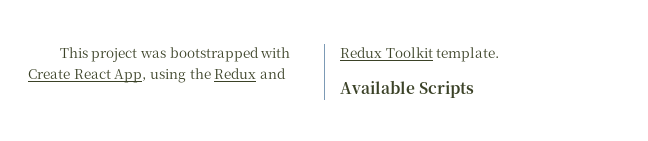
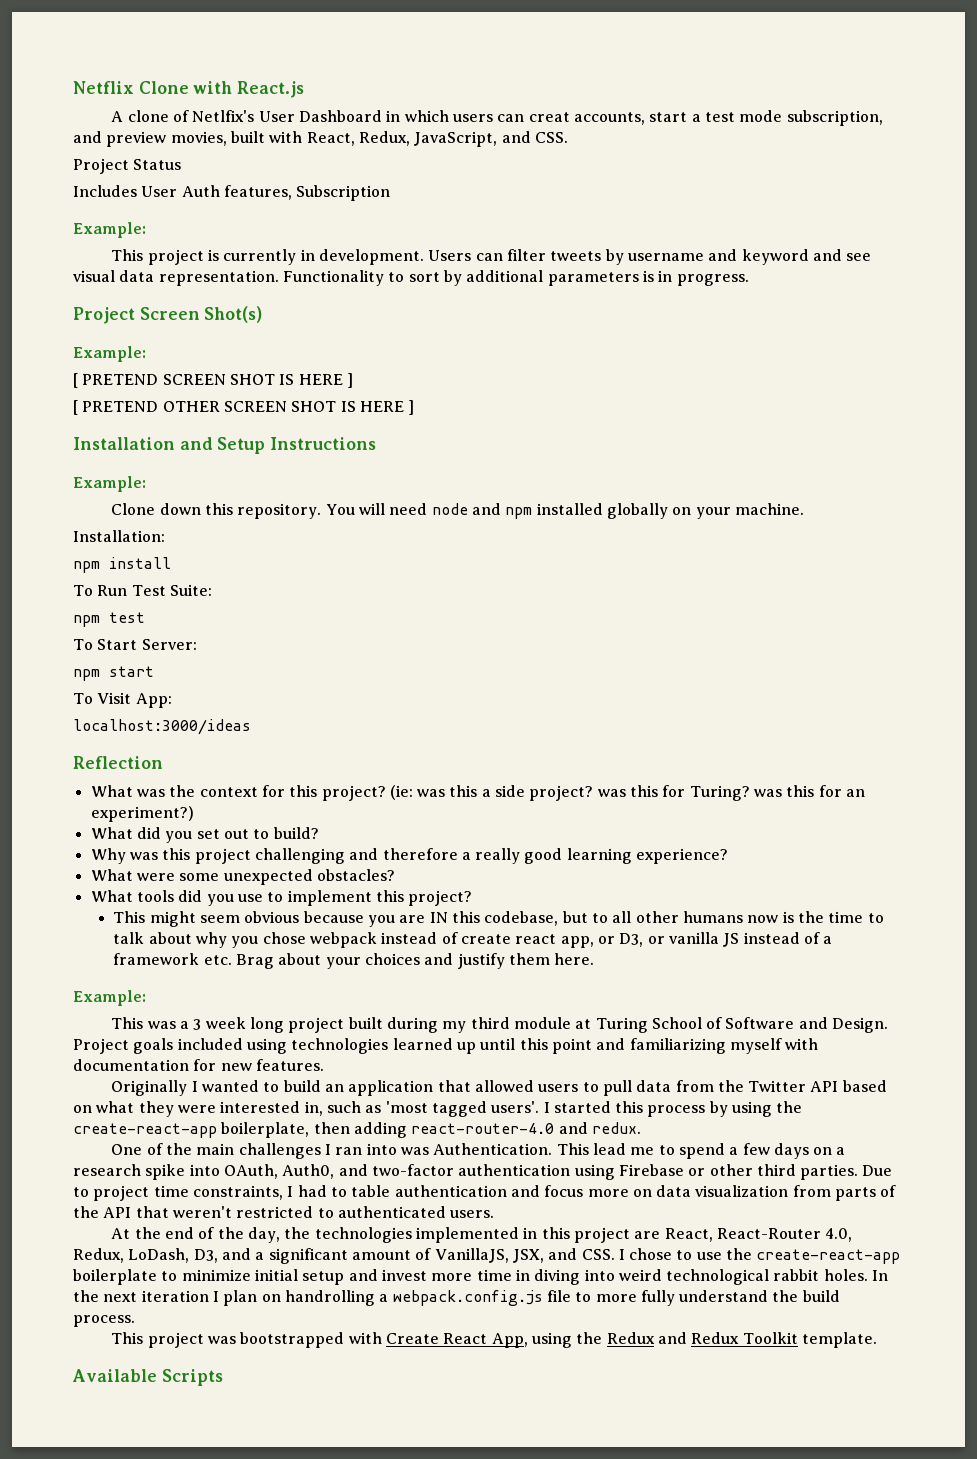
(59, 52) none -> [73,81,305,98] [111,110,883,126] [73,131,568,147] [73,158,182,174] [73,185,391,201] [73,222,146,238] [111,249,872,265] [73,270,749,286] [73,306,263,324] [73,346,146,362] [73,373,353,388] [73,400,415,415] [73,437,377,454] [73,476,146,492] [111,503,804,519] [73,530,165,542] [73,557,171,573] [73,584,212,596] [73,612,145,627] [73,639,197,650] [73,666,154,681] [73,692,172,708] [73,719,251,735] [73,756,163,769] [90,785,865,801] [90,806,194,822] [90,827,319,843] [90,848,729,864] [90,869,395,885] [90,890,473,906] [113,911,884,927] [113,932,833,948] [113,953,595,969] [73,990,146,1006] [111,1017,889,1033] [73,1038,819,1054] [73,1059,324,1071] [111,1080,887,1096] [73,1101,803,1117] [73,1122,641,1138] [111,1143,846,1159] [73,1164,893,1180] [73,1185,897,1201] [73,1206,495,1218] [111,1227,853,1243] [73,1248,901,1264] [73,1269,889,1285] [73,1290,840,1306] [73,1315,135,1327] Netflix Clone with React.js // A clone of Netlfix's User Dashboard in which users can creat accounts, start a test mode subscription, and preview movies, built with React, Redux, JavaScript, and CSS. // Project Status // Includes User Auth features, Subscription // Example: // This project is currently in development. Users can filter tweets by username and keyword and see visual data representation. Functionality to sort by additional parameters is in progress. // Project Screen Shot(s) // Example: // [ PRETEND SCREEN SHOT IS HERE ] // [ PRETEND OTHER SCREEN SHOT IS HERE ] // Installation and Setup Instructions // Example: // Clone down this repository. You will need node and npm installed globally on your machine. // Installation: // npm install // To Run Test Suite: // npm test // To Start Server: // npm start // To Visit App: // localhost:3000/ideas // Reflection // What was the context for this project? (ie: was this a side project? was this for Turing? was this for an experiment?) // What did you set out to build? // Why was this project challenging and therefore a really good learning experience? // What were some unexpected obstacles? // What tools did you use to implement this project? // This might seem obvious because you are IN this codebase, but to all other humans now is the time to talk about why you chose webpack instead of create react app, or D3, or vanilla JS instead of a framework etc. Brag about your choices and justify them here. // Example: // This was a 3 week long project built during my third module at Turing School of Software and Design. Project goals included using technologies learned up until this point and familiarizing myself with documentation for new features. // Originally I wanted to build an application that allowed users to pull data from the Twitter API based on what they were interested in, such as 'most tagged users'. I started this process by using the create-react-app boilerplate, then adding react-router-4.0 and redux. // One of the main challenges I ran into was Authentication. This lead me to spend a few days on a research spike into OAuth, Auth0, and two-factor authentication using Firebase or other third parties. Due to project time constraints, I had to table authentication and focus more on data visualization from parts of the API that weren't restricted to authenticated users. // At the end of the day, the technologies implemented in this project are React, React-Router 4.0, Redux, LoDash, D3, and a significant amount of VanillaJS, JSX, and CSS. I chose to use the create-react-app boilerplate to minimize initial setup and invest more time in diving into weird technological rabbit holes. In the next iteration I plan on handrolling a webpack.config.js file to more fully understand the build process. //

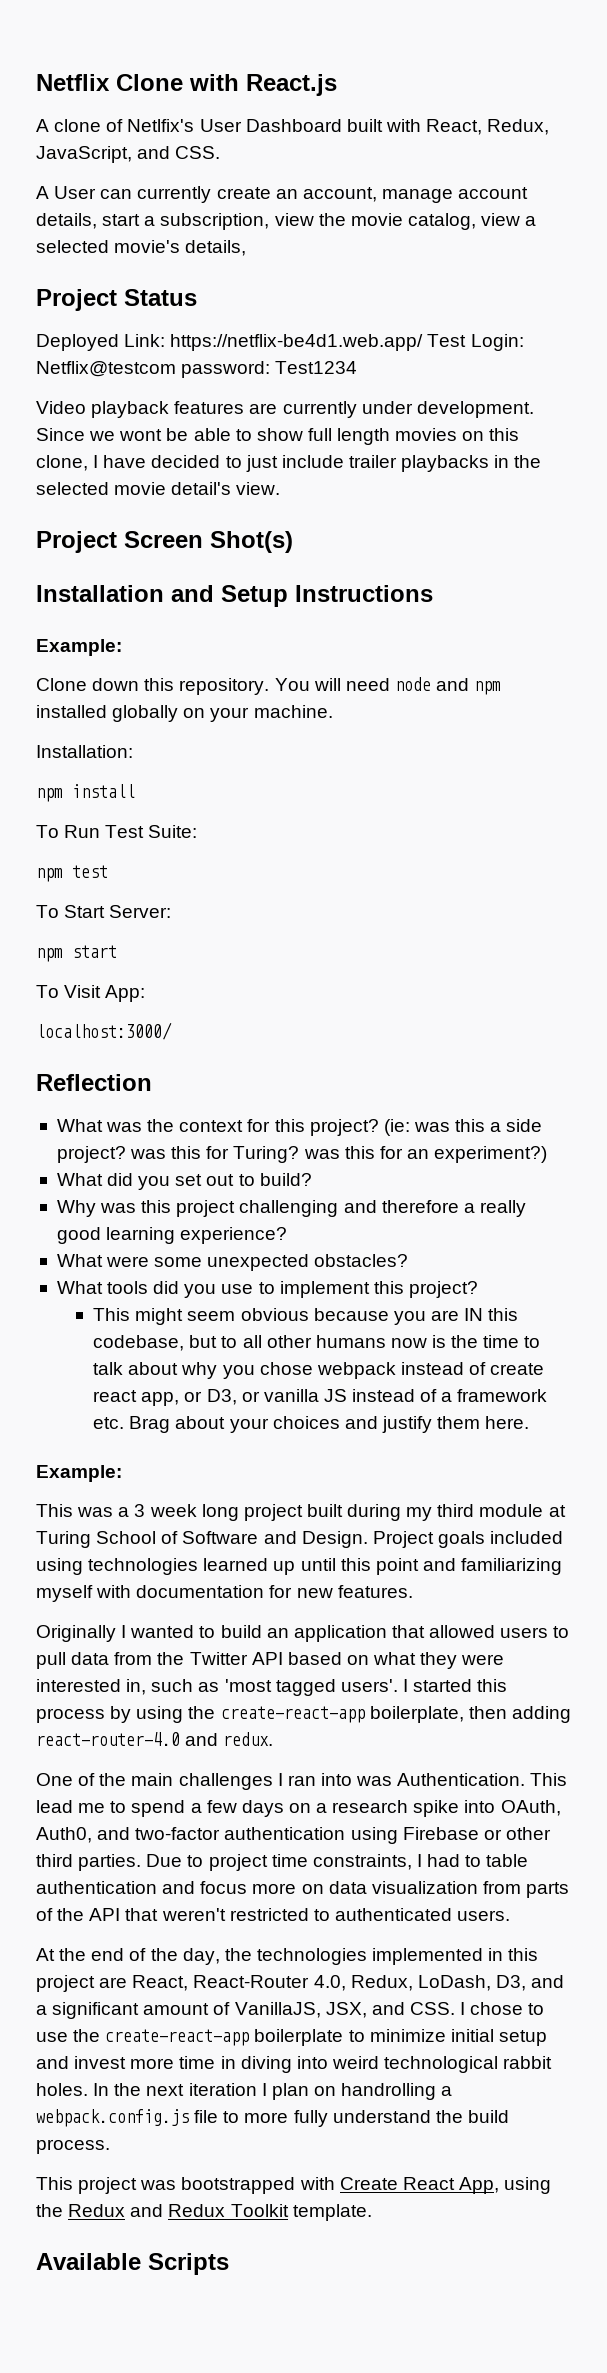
[386,110,883,126] [73,131,227,147] in which users can creat accounts, start a test mode subscription, and preview movies, -> (342, 125) none
[73,158,182,174] [73,185,391,201] [73,222,146,238] [111,249,872,265] [73,270,749,286] [73,306,263,324] [73,346,146,362] [73,373,353,388] [73,400,415,415] Project Status // Includes User Auth features, Subscription // Example: // This project is currently in development. Users can filter tweets by username and keyword and see visual data representation. Functionality to sort by additional parameters is in progress. // Project Screen Shot(s) // Example: // [ PRETEND SCREEN SHOT IS HERE ] // [ PRETEND OTHER SCREEN SHOT IS HERE ] -> [36,186,529,203] [36,213,537,230] [36,240,247,256] [36,289,197,311] [36,334,524,351] [36,361,358,378] [36,401,534,418] [36,428,520,445] [36,455,542,472] [36,482,281,495] [36,531,293,553] A User can currently create an account, manage account details, start a subscription, view the movie catalog, view a selected movie's details, // Project Status // Deployed Link: https://netflix-be4d1.web.app/ Test Login: Netflix@testcom password: Test1234 // Video playback features are currently under development. Since we wont be able to show full length movies on this clone, I have decided to just include trailer playbacks in the selected movie detail's view. // Project Screen Shot(s)
[73,719,251,735] localhost:3000/ideas -> [36,1022,172,1040] localhost:3000/

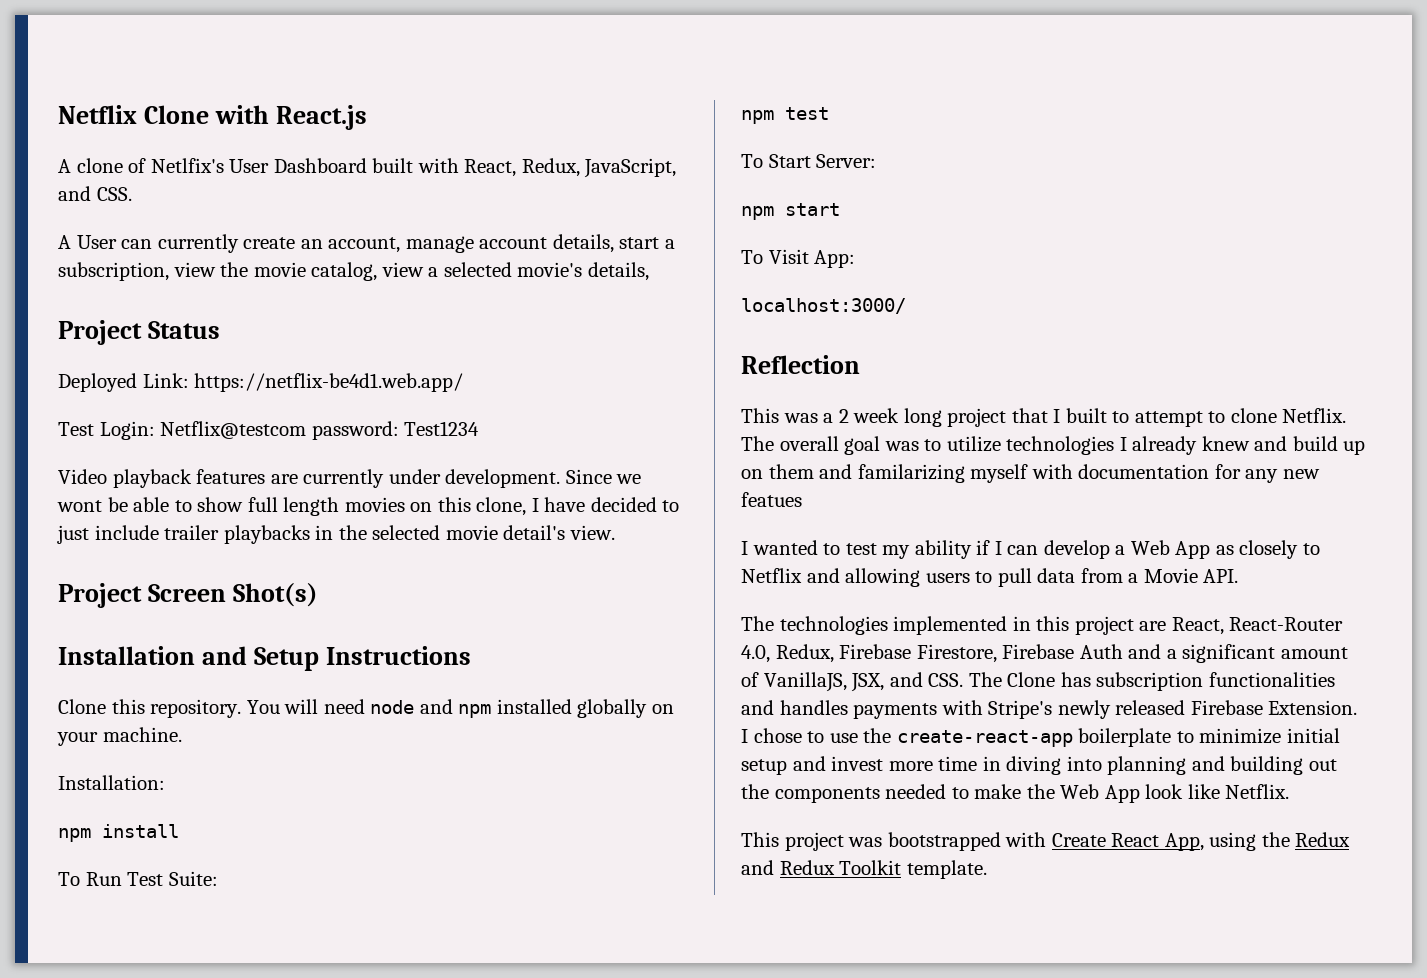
(424, 342) none -> (464, 382) //
[36,639,122,656] [36,678,140,691] // Example: // Clone down -> [58,699,106,714] // Clone
[56,1119,543,1136] [56,1146,548,1163] [56,1173,312,1190] [56,1200,526,1217] [56,1227,288,1244] [56,1254,409,1271] [56,1281,478,1298] [93,1308,519,1325] [93,1335,541,1351] [93,1362,545,1379] [93,1389,548,1406] [93,1416,530,1433] [36,1465,122,1482] // What was the context for this project? (ie: was this a side project? was this for Turing? was this for an experiment?) // What did you set out to build? // Why was this project challenging and therefore a really good learning experience? // What were some unexpected obstacles? // What tools did you use to implement this project? // This might seem obvious because you are IN this codebase, but to all other humans now is the time to talk about why you chose webpack instead of create react app, or D3, or vanilla JS instead of a framework etc. Brag about your choices and justify them here. // Example: -> (860, 364) none
[134,1504,146,1517] 3 -> [838,409,849,423] 2
[306,1504,566,1521] [36,1531,564,1548] [36,1558,563,1575] [36,1585,413,1602] [36,1625,496,1642] built during my third module at Turing School of Software and Design. Project goals included using technologies learned up until this point and familiarizing myself with documentation for new features. // Originally I wanted to build an application that allowed -> [1011,408,1347,427] [741,436,1366,455] [741,464,1320,483] [741,492,802,507] [741,540,1321,559] [741,568,921,587] that I built to attempt to clone Netflix. The overall goal was to utilize technologies I already knew and build up on them and familarizing myself with documentation for any new featues // I wanted to test my ability if I can develop a Web App as closely to Netflix and allowing
[157,1652,505,1669] [36,1679,508,1696] [36,1706,571,1723] [36,1732,274,1746] [36,1773,568,1790] [36,1800,561,1817] [36,1827,551,1844] [36,1854,529,1871] [36,1881,570,1898] [36,1908,511,1921] [36,1948,252,1965] the Twitter API based on what they were interested in, such as 'most tagged users'. I started this process by using the create-react-app boilerplate, then adding react-router-4.0 and redux. // One of the main challenges I ran into was Authentication. This lead me to spend a few days on a research spike into OAuth, Auth0, and two-factor authentication using Firebase or other third parties. Due to project time constraints, I had to table authentication and focus more on data visualization from parts of the API that weren't restricted to authenticated users. // At the end of the day, the -> [1128,568,1239,583] [741,616,774,631] a Movie API. // The
[417,1975,526,1991] LoDash, D3, -> [839,644,1123,663] Firebase Firestore, Firebase Auth
(455, 2008) none -> [968,672,1335,691] [741,700,1358,719] The Clone has subscription functionalities and handles payments with Stripe's newly released Firebase Extension.
[331,2056,553,2073] [36,2083,453,2100] [36,2109,509,2127] [36,2139,110,2154] weird technological rabbit holes. In the next iteration I plan on handrolling a webpack.config.js file to more fully understand the build process. -> [1107,756,1337,775] [741,784,1290,803] planning and building out the components needed to make the Web App look like Netflix.
[36,2253,229,2275] // Available Scripts -> (987, 869) none

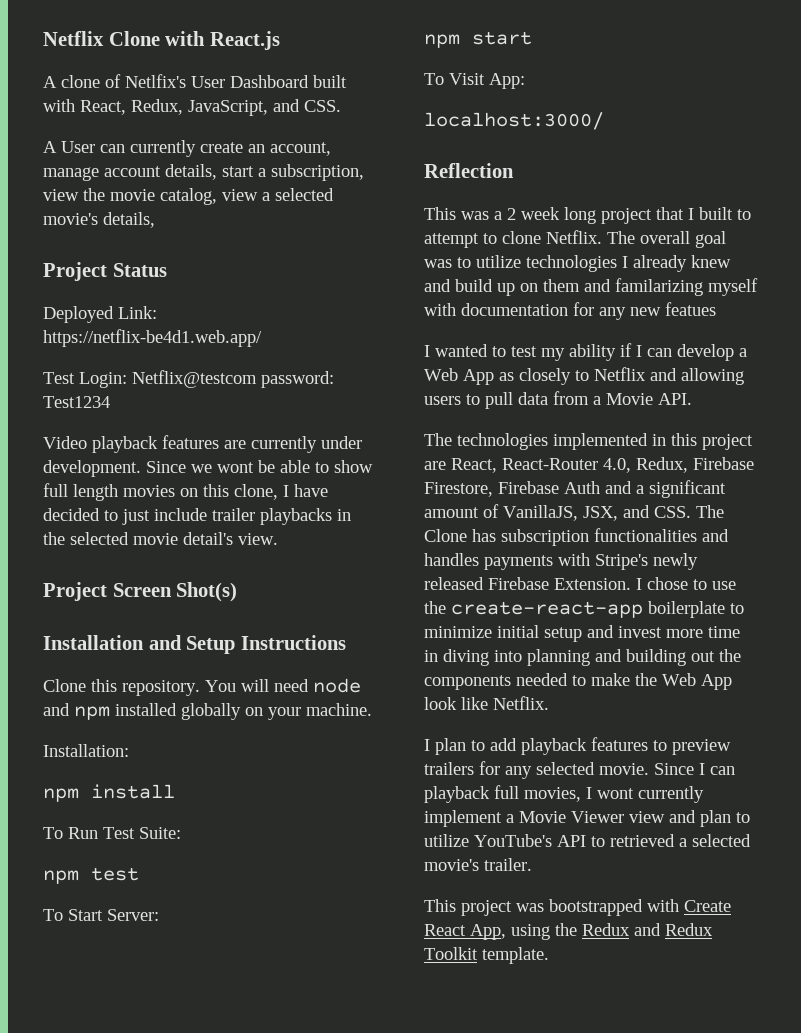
(1290, 791) none -> [424,737,731,755] [424,761,735,779] [424,785,704,803] [424,810,750,827] [424,834,751,847] [424,858,532,871] // I plan to add playback features to preview trailers for any selected movie. Since I can playback full movies, I wont currently implement a Movie Viewer view and plan to utilize YouTube's API to retrieved a selected movie's trailer.

